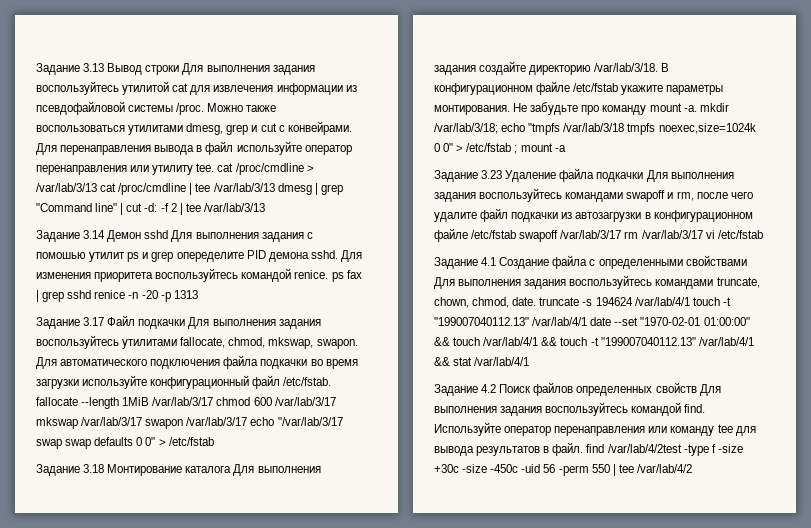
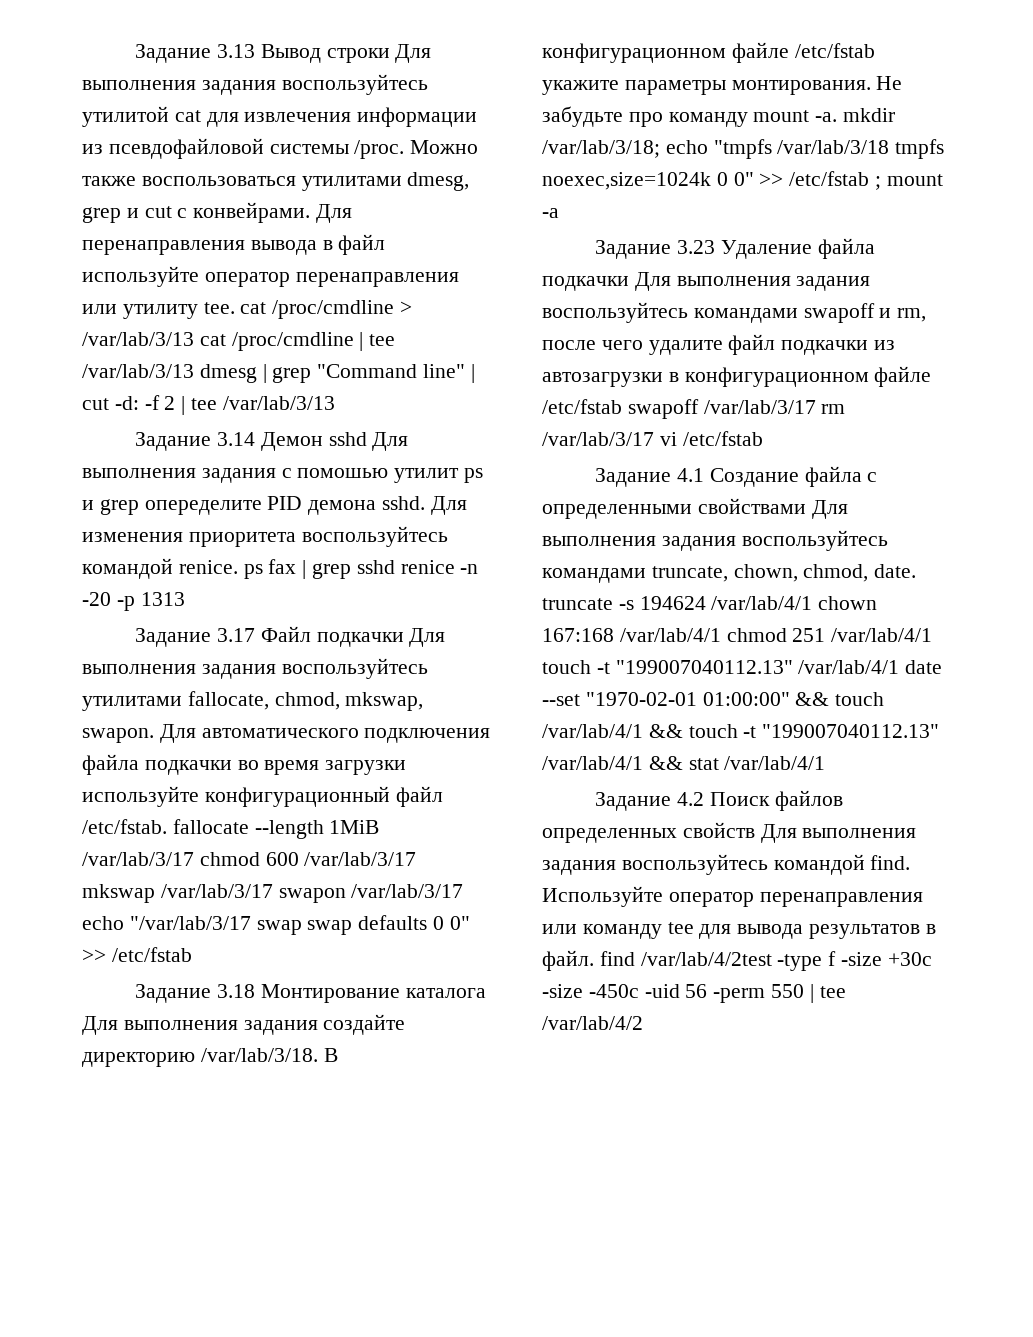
[158,439,166,446] > -> [82,949,106,962] >>
[456,145,464,152] > -> [759,173,784,186] >>
(690, 301) none -> [818,596,878,610] [542,628,933,642] chown 167:168 /var/lab/4/1 chmod 251 /var/lab/4/1

